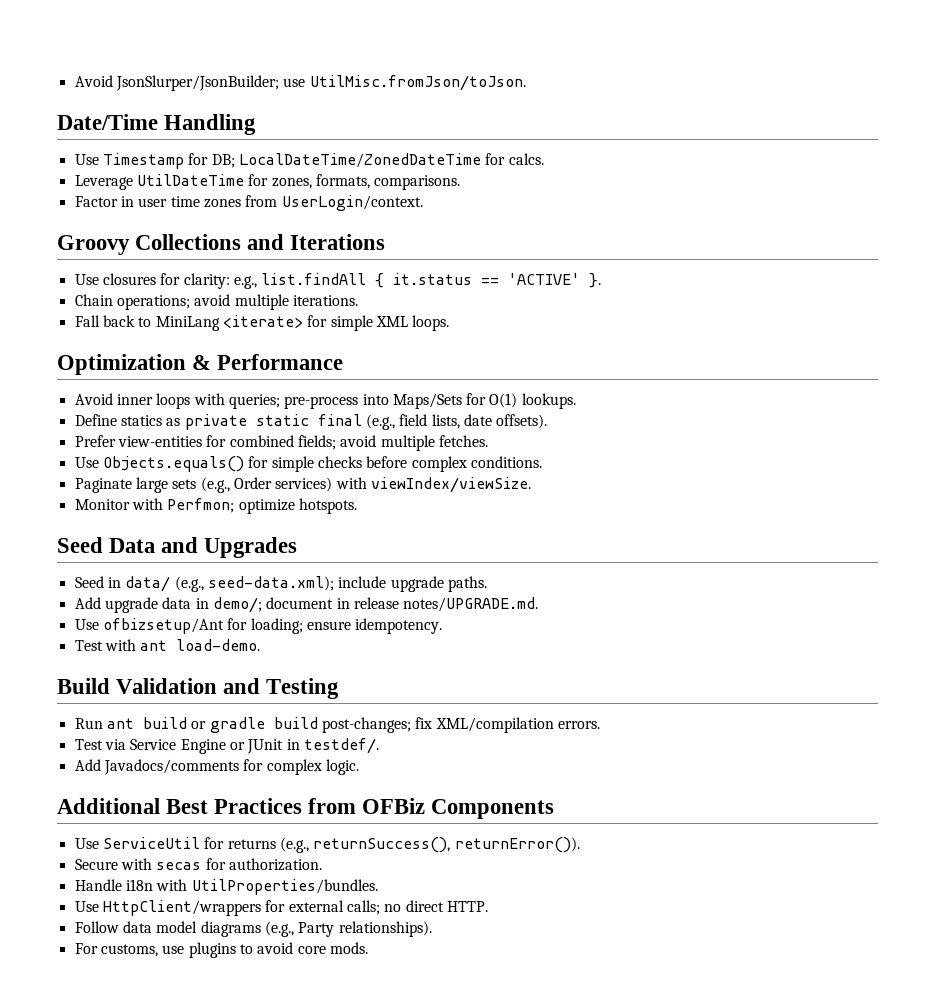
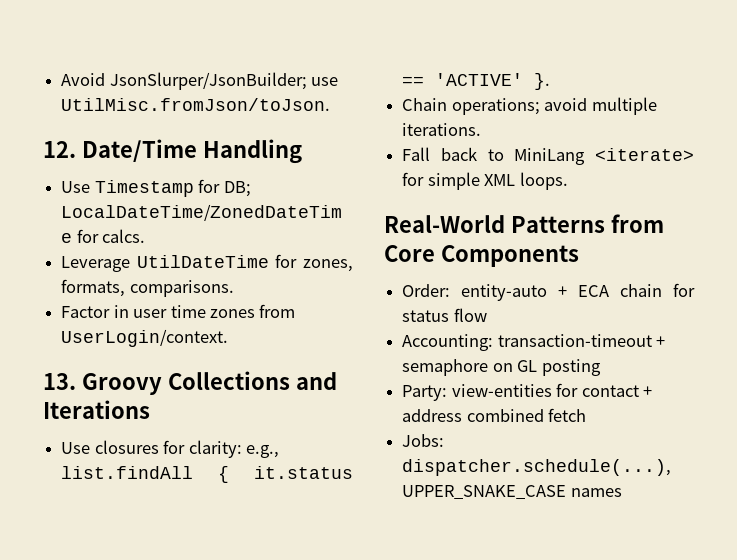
(526, 83) none -> [43,141,76,158] 12.
(423, 203) none -> [43,373,76,390] 13.
[57,354,344,375] [74,393,576,409] [74,414,548,430] [74,435,488,451] [74,456,542,472] [74,477,531,493] [74,498,357,514] [57,537,298,558] [74,576,487,592] [74,597,539,613] [74,618,443,634] [74,639,261,651] [57,678,340,699] [74,717,600,733] [74,738,379,754] [74,759,359,775] [57,798,555,819] [74,837,580,853] [74,858,322,871] [74,879,378,895] [74,900,488,916] [74,921,432,937] [74,942,368,958] Optimization & Performance // Avoid inner loops with queries; pre-process into Maps/Sets for O(1) lookups. // Define statics as private static final (e.g., field lists, date offsets). // Prefer view-entities for combined fields; avoid multiple fetches. // Use Objects.equals() for simple checks before complex conditions. // Paginate large sets (e.g., Order services) with viewIndex/viewSize. // Monitor with Perfmon; optimize hotspots. // Seed Data and Upgrades // Seed in data/ (e.g., seed-data.xml); include upgrade paths. // Add upgrade data in demo/; document in release notes/UPGRADE.md. // Use ofbizsetup/Ant for loading; ensure idempotency. // Test with ant load-demo. // Build Validation and Testing // Run ant build or gradle build post-changes; fix XML/compilation errors. // Test via Service Engine or JUnit in testdef/. // Add Javadocs/comments for complex logic. // Additional Best Practices from OFBiz Components // Use ServiceUtil for returns (e.g., returnSuccess(), returnError()). // Secure with secas for authorization. // Handle i18n with UtilProperties/bundles. // Use HttpClient/wrappers for external calls; no direct HTTP. // Follow data model diagrams (e.g., Party relationships). // For customs, use plugins to avoid core mods. -> [384,214,664,233] [384,245,579,267] [402,283,695,301] [402,308,487,322] [402,334,666,351] [402,359,601,376] [402,383,652,401] [402,408,587,422] [402,434,445,447] [402,459,672,476] [402,485,622,499] Real-World Patterns from Core Components // Order: entity-auto + ECA chain for status flow // Accounting: transaction-timeout + semaphore on GL posting // Party: view-entities for contact + address combined fetch // Jobs: dispatcher.schedule(...), UPPER_SNAKE_CASE names

